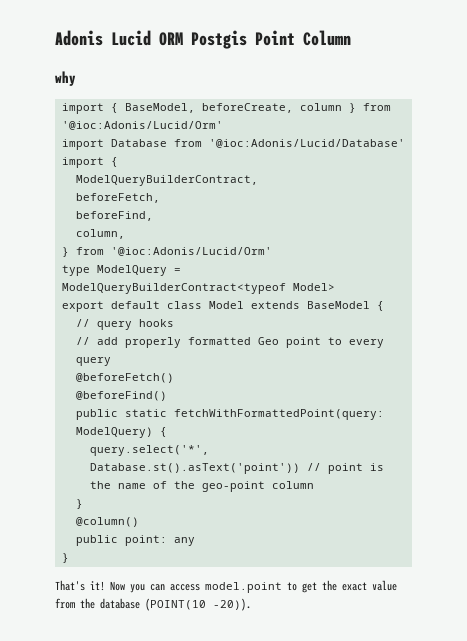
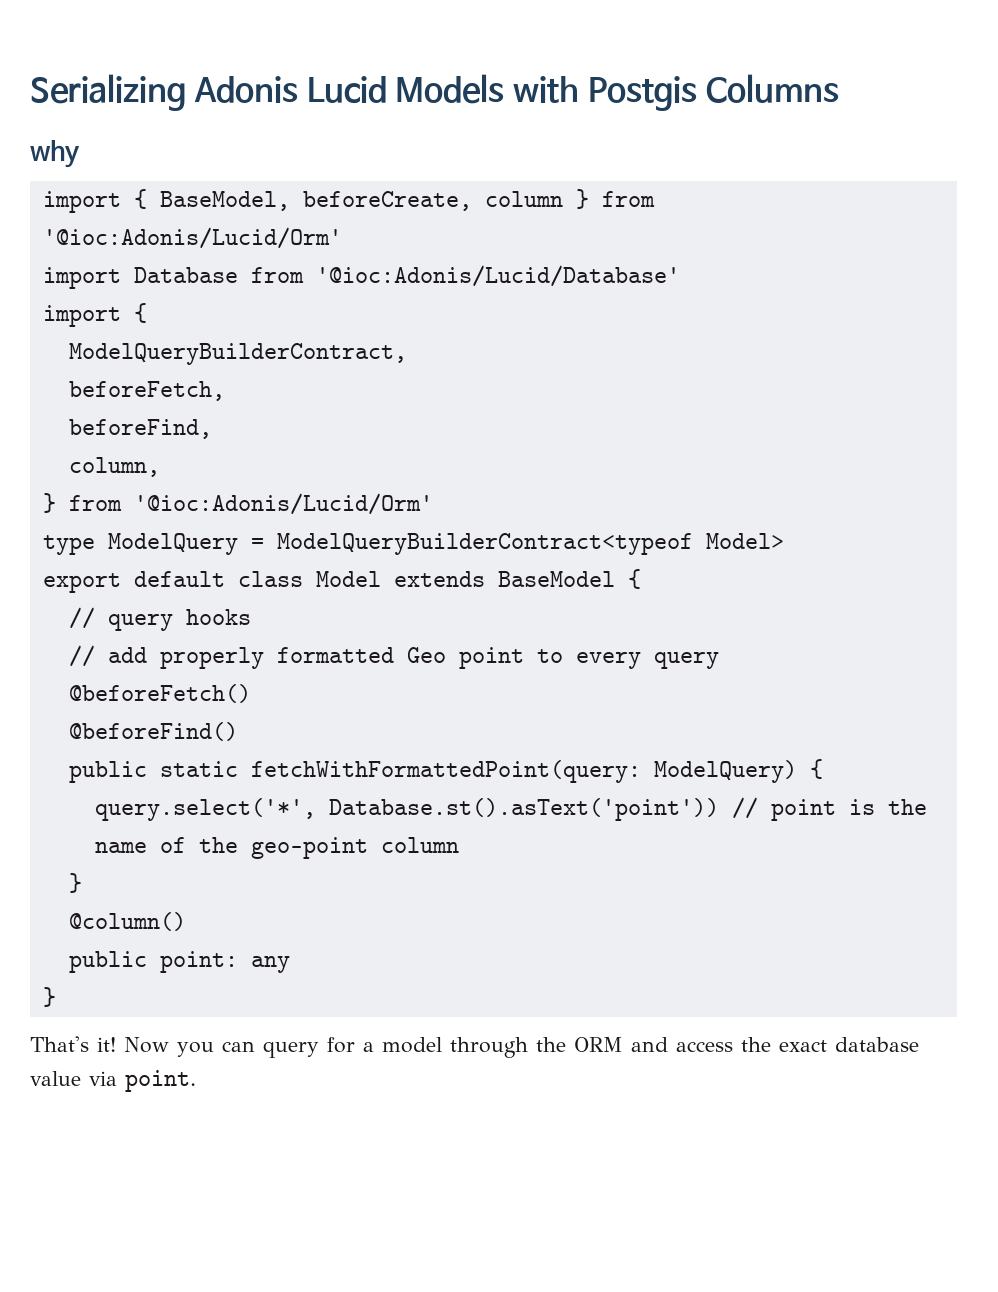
(55, 38) none -> [30,74,186,111] Serializing
[159,30,351,49] ORM Postgis Point Column -> [395,74,839,111] Models with Postgis Columns
[170,580,397,593] [55,598,251,611] access model.point to get the exact value from the database (POINT(10 -20)). -> [263,1037,919,1058] [30,1070,196,1092] query for a model through the ORM and access the exact database value via point.

